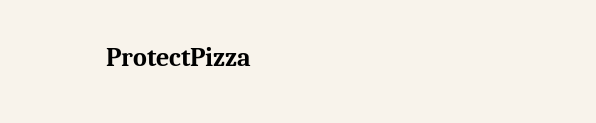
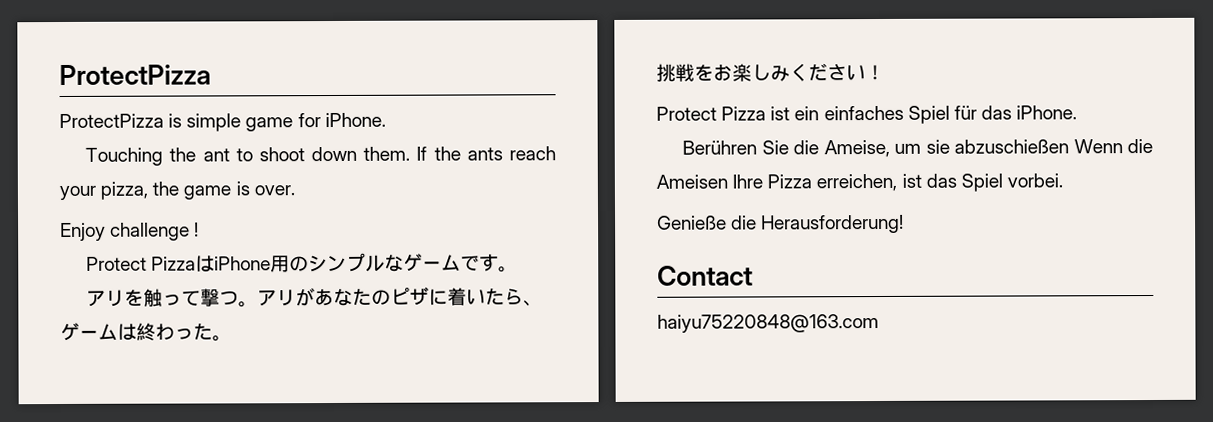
[106,47,251,66] ProtectPizza -> [59,64,211,86] [59,112,386,132] [85,146,556,166] [59,181,295,201] [60,222,200,242] [86,252,519,273] [86,286,544,308] [60,322,232,342] [656,63,885,82] [656,105,1078,124] [682,138,1153,158] [656,173,1063,192] [657,214,905,234] [657,265,753,286] [657,314,879,333] ProtectPizza // ProtectPizza is simple game for iPhone. // Touching the ant to shoot down them. If the ants reach your pizza, the game is over. // Enjoy challenge ! // Protect PizzaはiPhone用のシンプルなゲームです。 // アリを触って撃つ。アリがあなたのピザに着いたら、ゲームは終わった。 // 挑戦をお楽しみください！ // Protect Pizza ist ein einfaches Spiel für das iPhone. // Berühren Sie die Ameise, um sie abzuschießen Wenn die Ameisen Ihre Pizza erreichen, ist das Spiel vorbei. // Genieße die Herausforderung! // Contact // haiyu75220848@163.com

